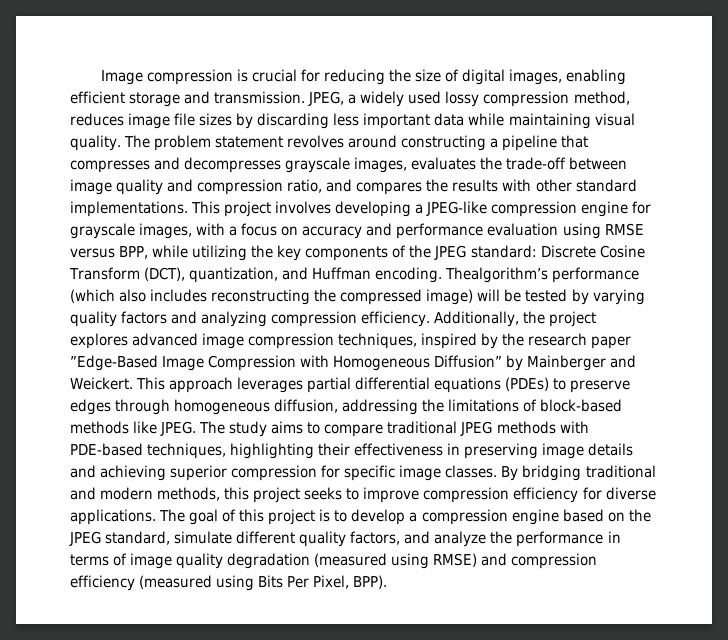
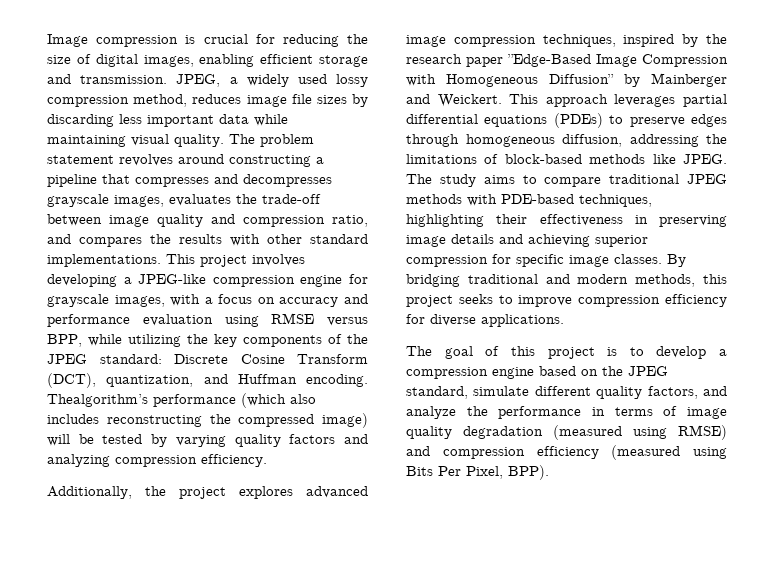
(431, 319) none -> (267, 460) //
(156, 517) none -> (564, 320) //

